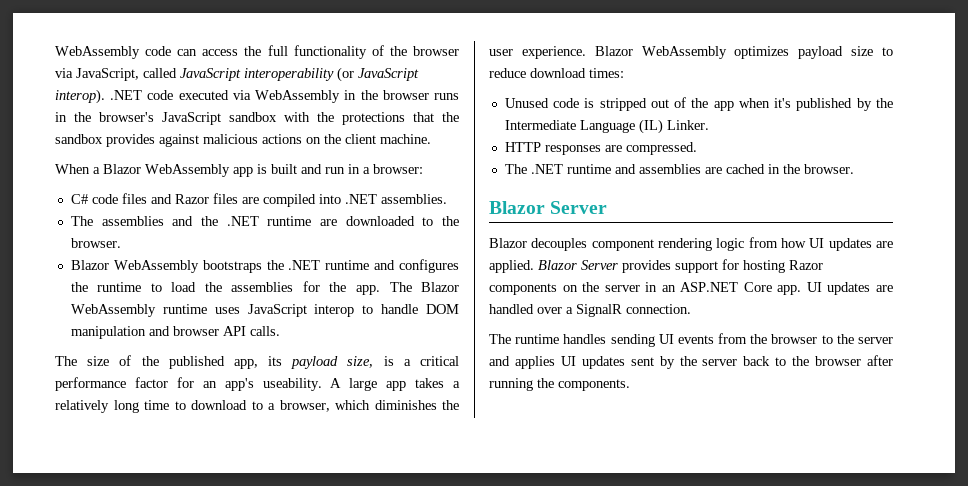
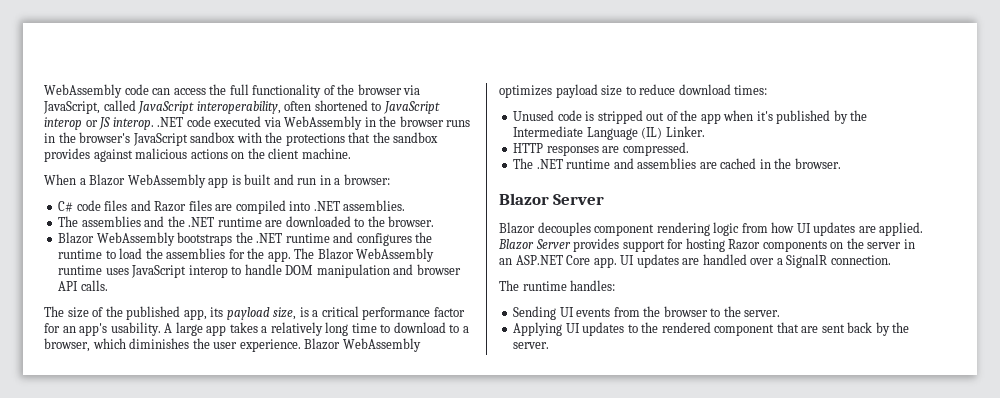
[244,67,419,82] [55,89,105,104] interoperability (or JavaScript interop). -> [196,100,440,114] [44,117,154,130] interoperability, often shortened to JavaScript interop or JS interop.
[262,378,322,391] useability. -> [110,322,161,336] usability.
[563,334,655,347] handles sending -> [570,280,616,291] [513,306,557,320] handles: // Sending
[858,337,893,344] [489,355,893,369] [489,378,630,391] server and applies UI updates sent by the server back to the browser after running the components. -> [744,310,781,317] [513,322,910,336] [513,342,550,349] server. // Applying UI updates to the rendered component that are sent back by the server.

